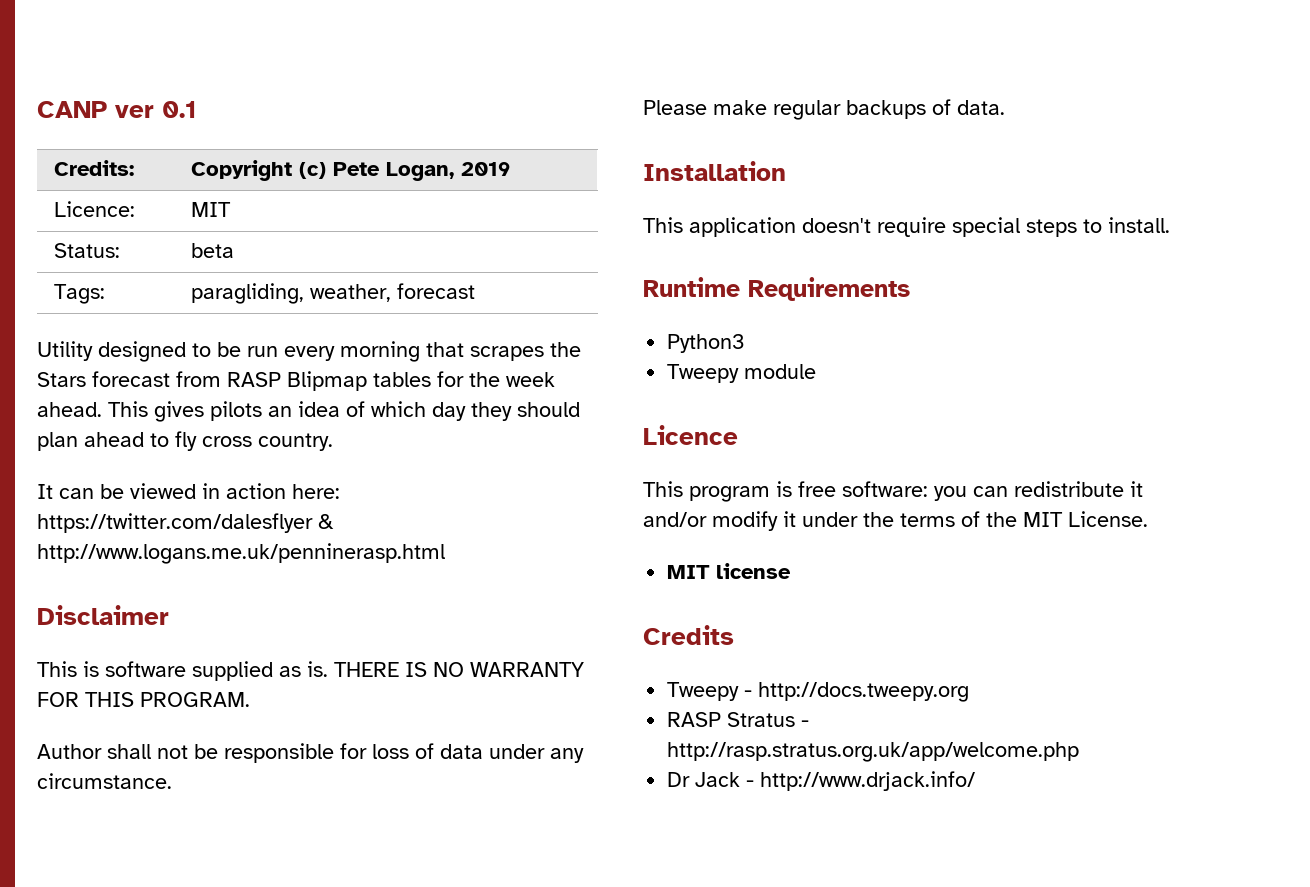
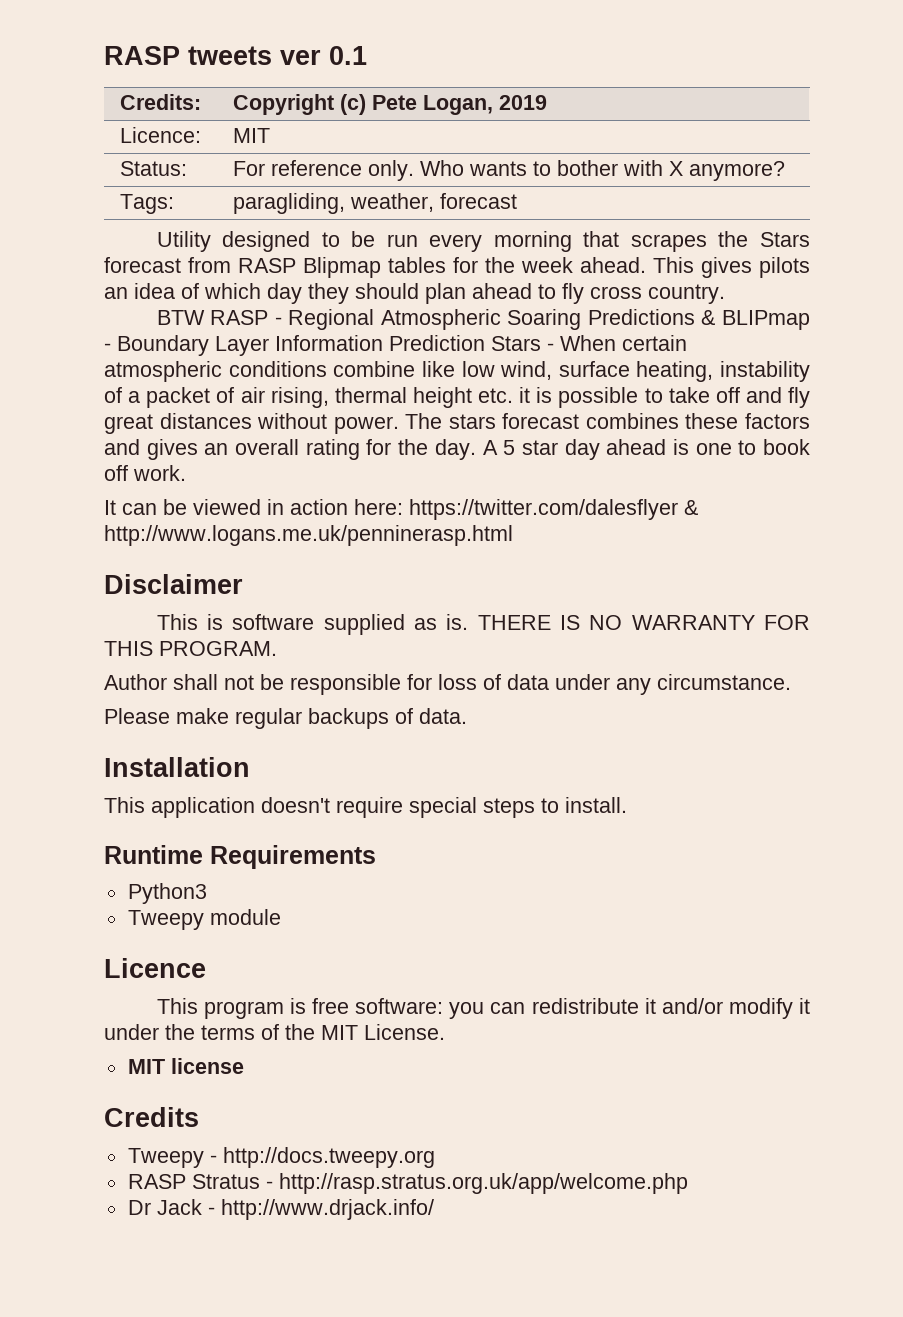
[37,101,107,118] CANP -> [104,46,272,65] RASP tweets
[191,243,235,258] beta -> [232,160,785,181] For reference only. Who wants to bother with X anymore?
(333, 442) none -> [156,309,810,330] [104,335,687,356] [104,361,810,382] [104,387,810,408] [104,413,810,434] [104,439,810,460] [104,465,186,481] // BTW RASP - Regional Atmospheric Soaring Predictions & BLIPmap - Boundary Layer Information Prediction Stars - When certain atmospheric conditions combine like low wind, surface heating, instability of a packet of air rising, thermal height etc. it is possible to take off and fly great distances without power. The stars forecast combines these factors and gives an overall rating for the day. A 5 star day ahead is one to book off work.

